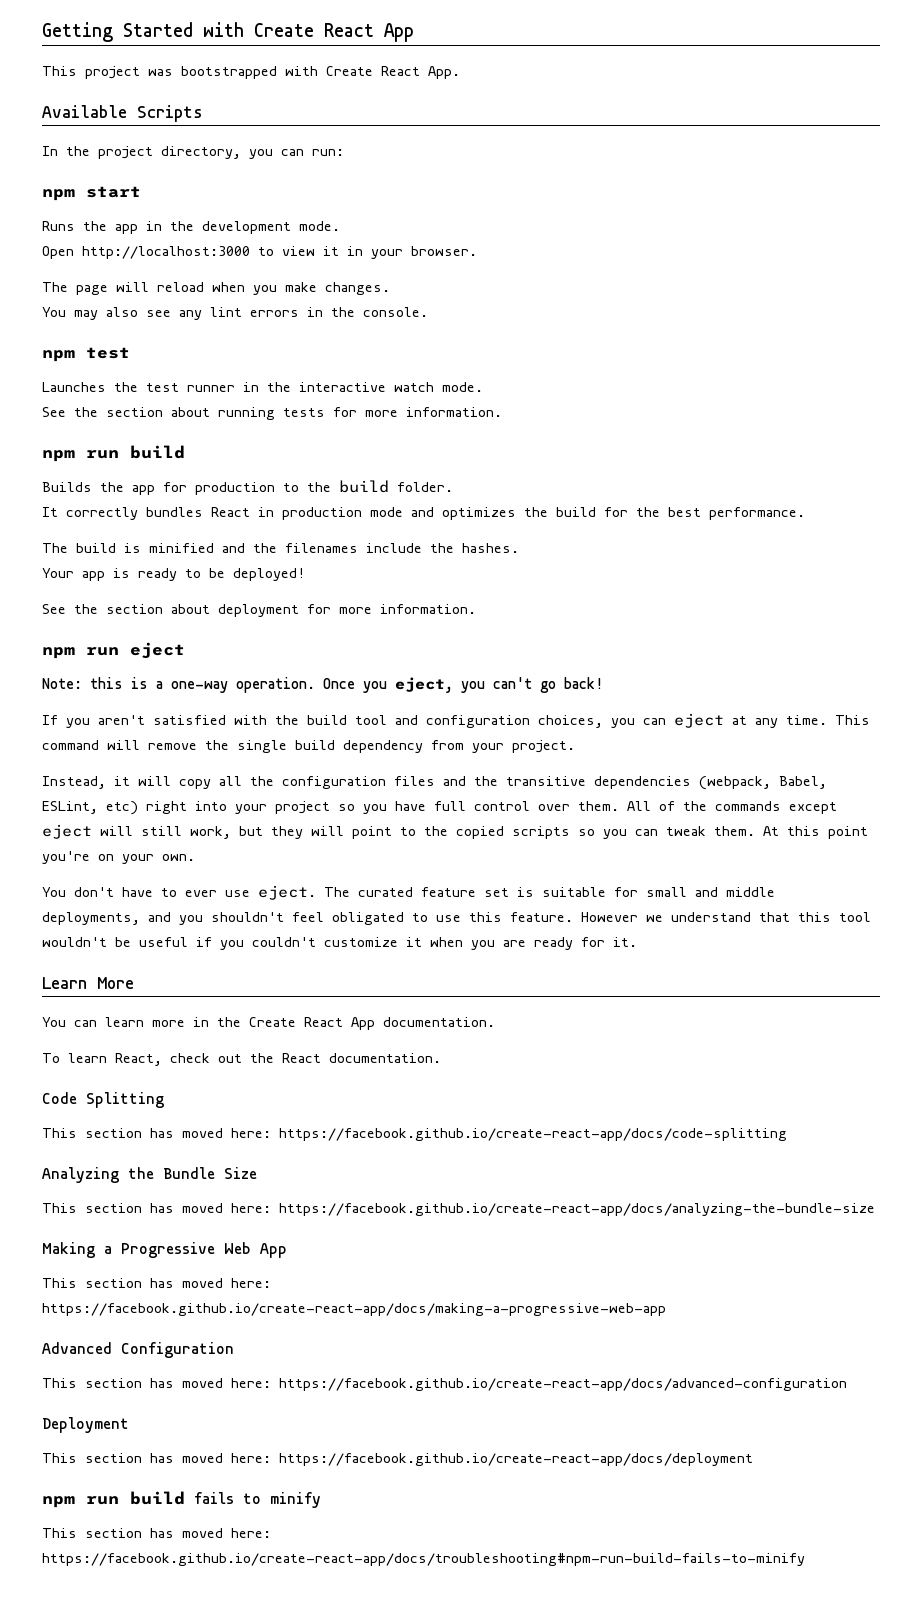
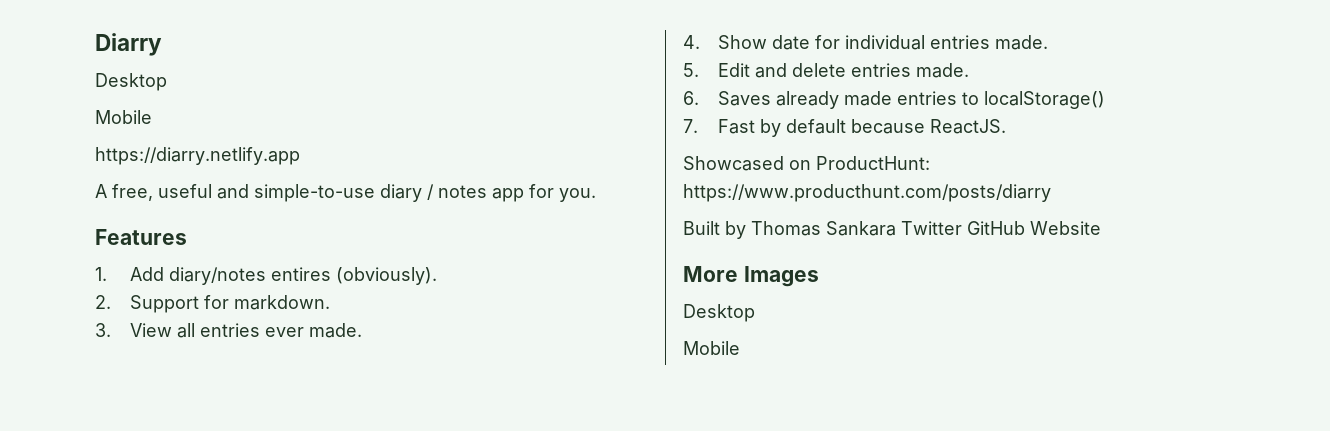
[42,22,414,42] [42,66,460,79] [42,105,203,122] [42,146,344,159] [42,186,141,201] [42,221,340,234] [42,246,477,259] [42,282,390,295] [42,307,428,320] [42,347,130,362] [42,382,483,392] [42,407,502,420] [42,445,185,462] [42,480,453,495] [42,507,805,520] [42,543,519,553] [42,568,305,581] [42,604,476,617] [42,642,185,659] [42,677,603,693] [42,713,870,728] [42,740,575,753] [42,776,827,790] [42,801,837,815] [42,824,868,839] [42,851,195,864] [42,885,775,900] [42,912,871,925] [42,937,637,950] [42,977,134,989] [42,1017,495,1030] [42,1053,441,1066] [42,1092,164,1108] [42,1128,787,1141] [42,1167,257,1183] [42,1203,875,1216] [42,1242,287,1258] [42,1278,271,1288] [42,1303,666,1316] [42,1342,234,1358] [42,1378,847,1391] [42,1417,129,1433] [42,1453,753,1466] [42,1491,321,1508] [42,1528,271,1538] [42,1553,805,1566] Getting Started with Create React App // This project was bootstrapped with Create React App. // Available Scripts // In the project directory, you can run: // npm start // Runs the app in the development mode. // Open http://localhost:3000 to view it in your browser. // The page will reload when you make changes. // You may also see any lint errors in the console. // npm test // Launches the test runner in the interactive watch mode. // See the section about running tests for more information. // npm run build // Builds the app for production to the build folder. // It correctly bundles React in production mode and optimizes the build for the best performance. // The build is minified and the filenames include the hashes. // Your app is ready to be deployed! // See the section about deployment for more information. // npm run eject // Note: this is a one-way operation. Once you eject, you can't go back! // If you aren't satisfied with the build tool and configuration choices, you can eject at any time. This command will remove the single build dependency from your project. // Instead, it will copy all the configuration files and the transitive dependencies (webpack, Babel, ESLint, etc) right into your project so you have full control over them. All of the commands except eject will still work, but they will point to the copied scripts so you can tweak them. At this point you're on your own. // You don't have to ever use eject. The curated feature set is suitable for small and middle deployments, and you shouldn't feel obligated to use this feature. However we understand that this tool wouldn't be useful if you couldn't customize it when you are ready for it. // Learn More // You can learn more in the Create React App documentation. // To learn React, check out the React documentation. // Code Splitting // This section has moved here: https://facebook.github.io/create-react-app/docs/code-splitting // Analyzing the Bundle Size // This section has moved here: https://facebook.github.io/create-react-app/docs/analyzing-the-bundle-size // Making a Progressive Web App // This section has moved here: https://facebook.github.io/create-react-app/docs/making-a-progressive-web-app // Advanced Configuration // This section has moved here: https://facebook.github.io/create-react-app/docs/advanced-configuration // Deployment // This section has moved here: https://facebook.github.io/create-react-app/docs/deployment // npm run build fails to minify // This section has moved here: https://facebook.github.io/create-react-app/docs/troubleshooting#npm-run-build-fails-to-minify -> [95,33,162,56] [95,73,167,91] [95,110,152,124] [95,147,300,165] [95,184,596,202] [95,229,187,245] [95,267,437,285] [95,295,330,313] [95,323,362,338] [683,35,1048,50] [683,63,969,78] [683,91,1105,109] [683,119,1006,137] [683,156,930,171] [683,184,1051,202] [683,221,1101,239] [683,266,819,287] [683,304,755,322] [683,341,740,355] Diarry // Desktop // Mobile // https://diarry.netlify.app // A free, useful and simple-to-use diary / notes app for you. // Features // 1. Add diary/notes entires (obviously). // 2. Support for markdown. // 3. View all entries ever made. // 4. Show date for individual entries made. // 5. Edit and delete entries made. // 6. Saves already made entries to localStorage() // 7. Fast by default because ReactJS. // Showcased on ProductHunt: https://www.producthunt.com/posts/diarry // Built by Thomas Sankara Twitter GitHub Website // More Images // Desktop // Mobile

